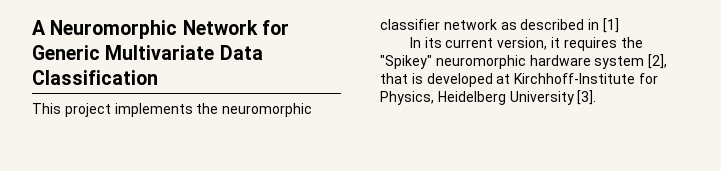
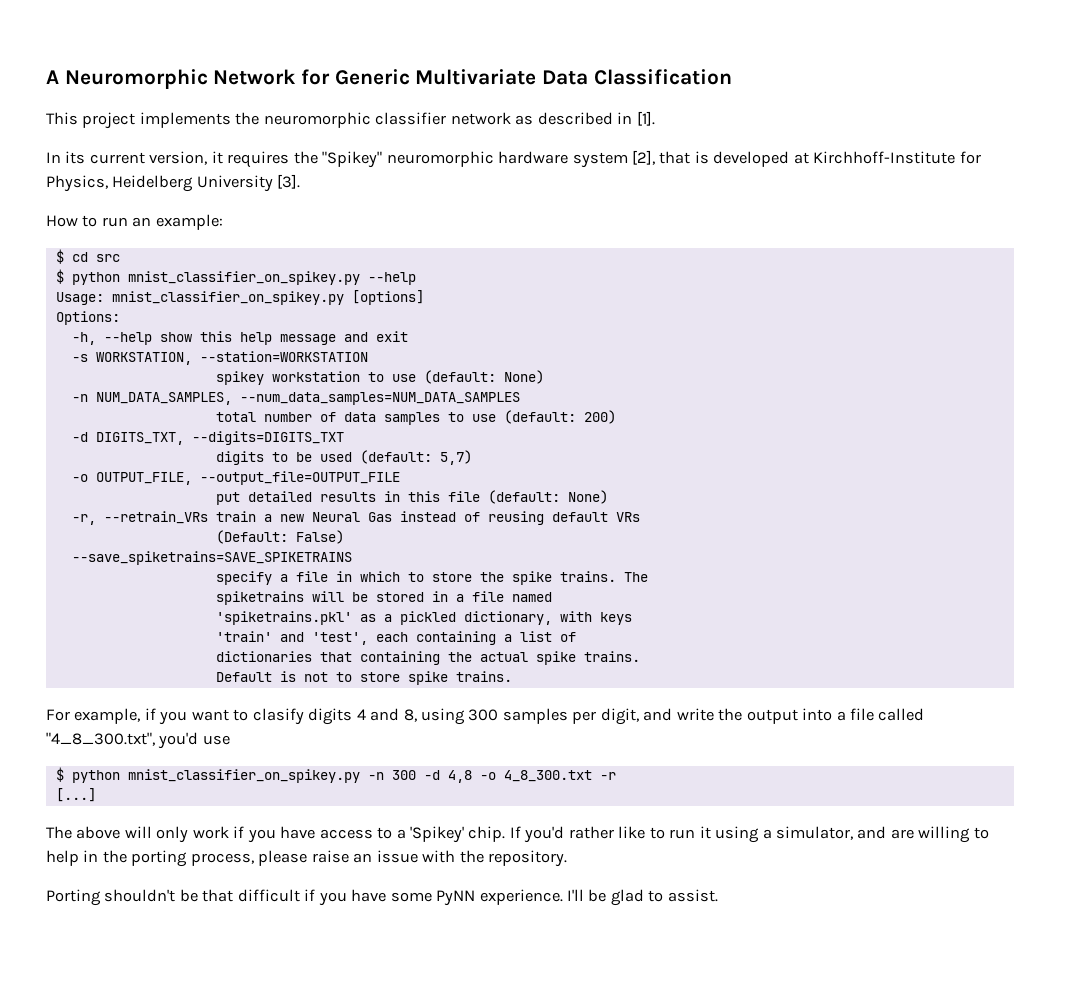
[602,18,619,33] [1] -> [636,111,655,126] [1].
(597, 97) none -> [46,214,223,230] [55,249,120,264] [55,269,416,285] [55,290,424,305] [55,311,120,325] [71,331,408,345] [71,351,368,365] [215,370,544,385] [71,392,520,405] [215,410,616,425] [71,431,344,445] [215,450,472,465] [71,471,400,485] [215,490,608,505] [71,511,640,525] [215,530,344,544] [71,551,352,565] [215,571,648,585] [215,591,552,605] [215,611,632,625] [215,631,576,645] [215,651,640,665] [215,671,512,685] [46,708,925,725] [46,732,230,749] [55,767,616,783] [55,788,96,802] [46,826,989,843] [46,850,568,867] [46,889,718,906] // How to run an example: // $ cd src // $ python mnist_classifier_on_spikey.py --help // Usage: mnist_classifier_on_spikey.py [options] // Options: // -h, --help show this help message and exit // -s WORKSTATION, --station=WORKSTATION // spikey workstation to use (default: None) // -n NUM_DATA_SAMPLES, --num_data_samples=NUM_DATA_SAMPLES // total number of data samples to use (default: 200) // -d DIGITS_TXT, --digits=DIGITS_TXT // digits to be used (default: 5,7) // -o OUTPUT_FILE, --output_file=OUTPUT_FILE // put detailed results in this file (default: None) // -r, --retrain_VRs train a new Neural Gas instead of reusing default VRs // (Default: False) // --save_spiketrains=SAVE_SPIKETRAINS // specify a file in which to store the spike trains. The // spiketrains will be stored in a file named // 'spiketrains.pkl' as a pickled dictionary, with keys // 'train' and 'test', each containing a list of // dictionaries that containing the actual spike trains. // Default is not to store spike trains. // For example, if you want to clasify digits 4 and 8, using 300 samples per digit, and write the output into a file called "4_8_300.txt", you'd use // $ python mnist_classifier_on_spikey.py -n 300 -d 4,8 -o 4_8_300.txt -r // [...] // The above will only work if you have access to a 'Spikey' chip. If you'd rather like to run it using a simulator, and are willing to help in the porting process, please raise an issue with the repository. // Porting shouldn't be that difficult if you have some PyNN experience. I'll be glad to assist.

